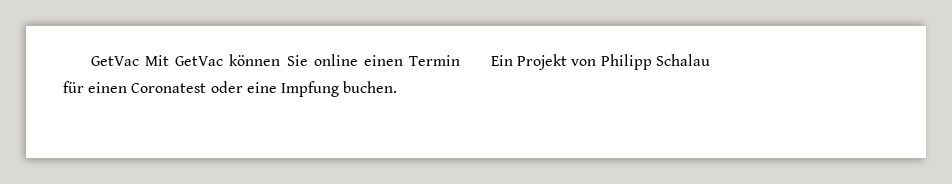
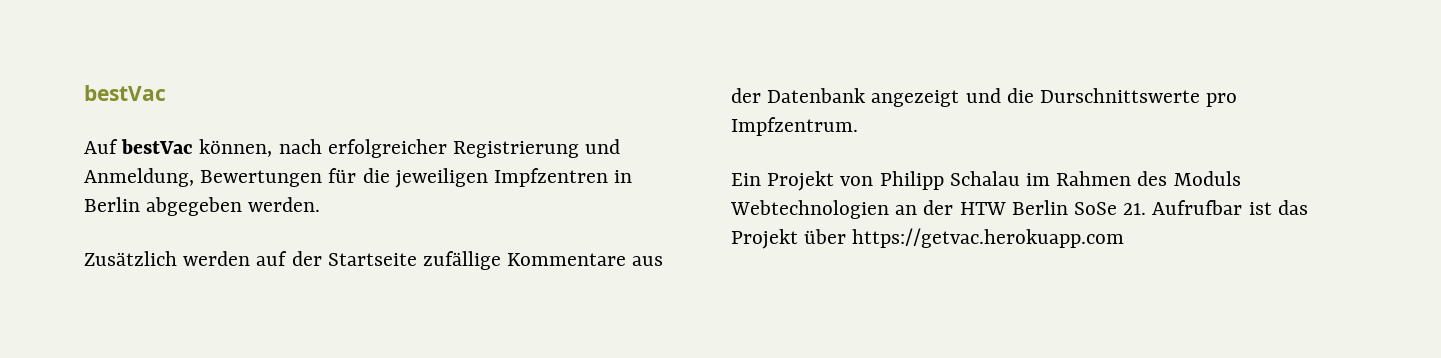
[90,54,460,66] [63,81,398,97] GetVac Mit GetVac können Sie online einen Termin für einen Coronatest oder eine Impfung buchen. -> [84,85,166,101] [84,139,621,158] [84,168,633,188] [84,197,321,216] [84,251,664,270] [731,88,1238,107] [731,117,858,136] bestVac // Auf bestVac können, nach erfolgreicher Registrierung und Anmeldung, Bewertungen für die jeweiligen Impfzentren in Berlin abgegeben werden. // Zusätzlich werden auf der Startseite zufällige Kommentare aus der Datenbank angezeigt und die Durschnittswerte pro Impfzentrum.
(710, 60) none -> [1026,171,1241,186] [730,200,1308,219] [731,228,1125,249] im Rahmen des Moduls Webtechnologien an der HTW Berlin SoSe 21. Aufrufbar ist das Projekt über https://getvac.herokuapp.com

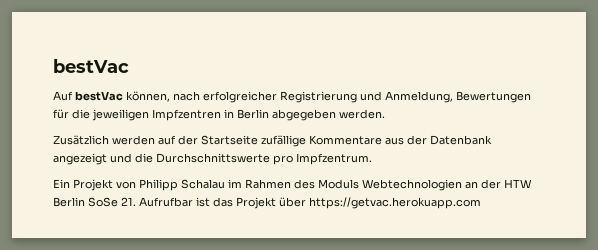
[1040,88,1201,103] Durschnittswerte -> [156,153,270,163] Durchschnittswerte

